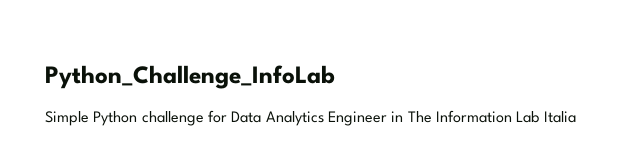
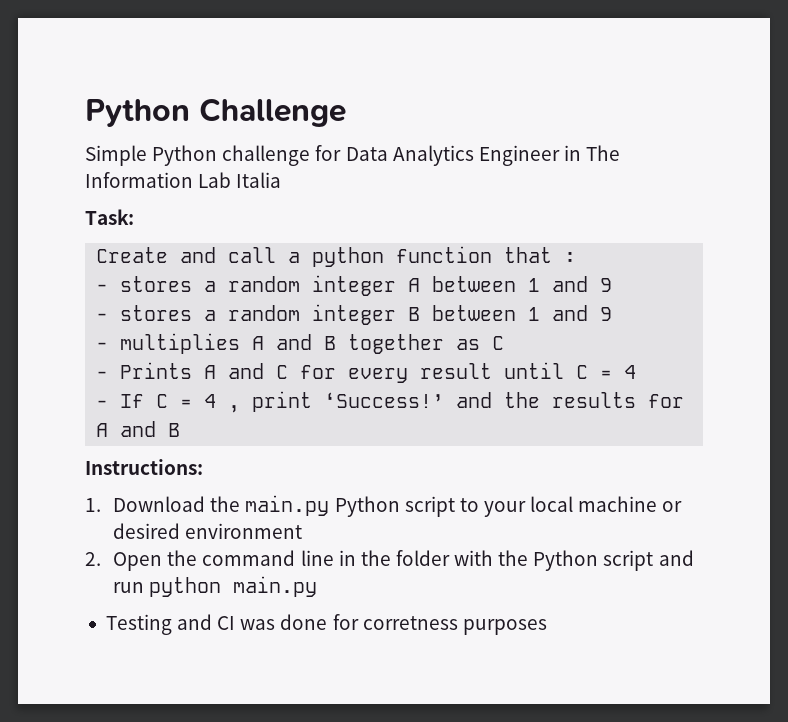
[45,65,335,89] Python_Challenge_InfoLab -> [85,98,346,127] Python Challenge
(576, 117) none -> [85,209,134,225] [96,246,577,267] [96,275,613,296] [96,304,613,325] [96,333,505,354] [96,362,637,383] [96,391,685,413] [96,421,181,437] [85,459,203,475] [85,495,683,517] [113,523,303,539] [85,550,694,571] [113,576,318,597] [105,614,547,635] // Task: // Create and call a python function that : // - stores a random integer A between 1 and 9 // - stores a random integer B between 1 and 9 // - multiplies A and B together as C // - Prints A and C for every result until C = 4 // - If C = 4 , print ‘Success!’ and the results for A and B // Instructions: // 1. Download the main.py Python script to your local machine or desired environment // 2. Open the command line in the folder with the Python script and run python main.py // Testing and CI was done for corretness purposes

